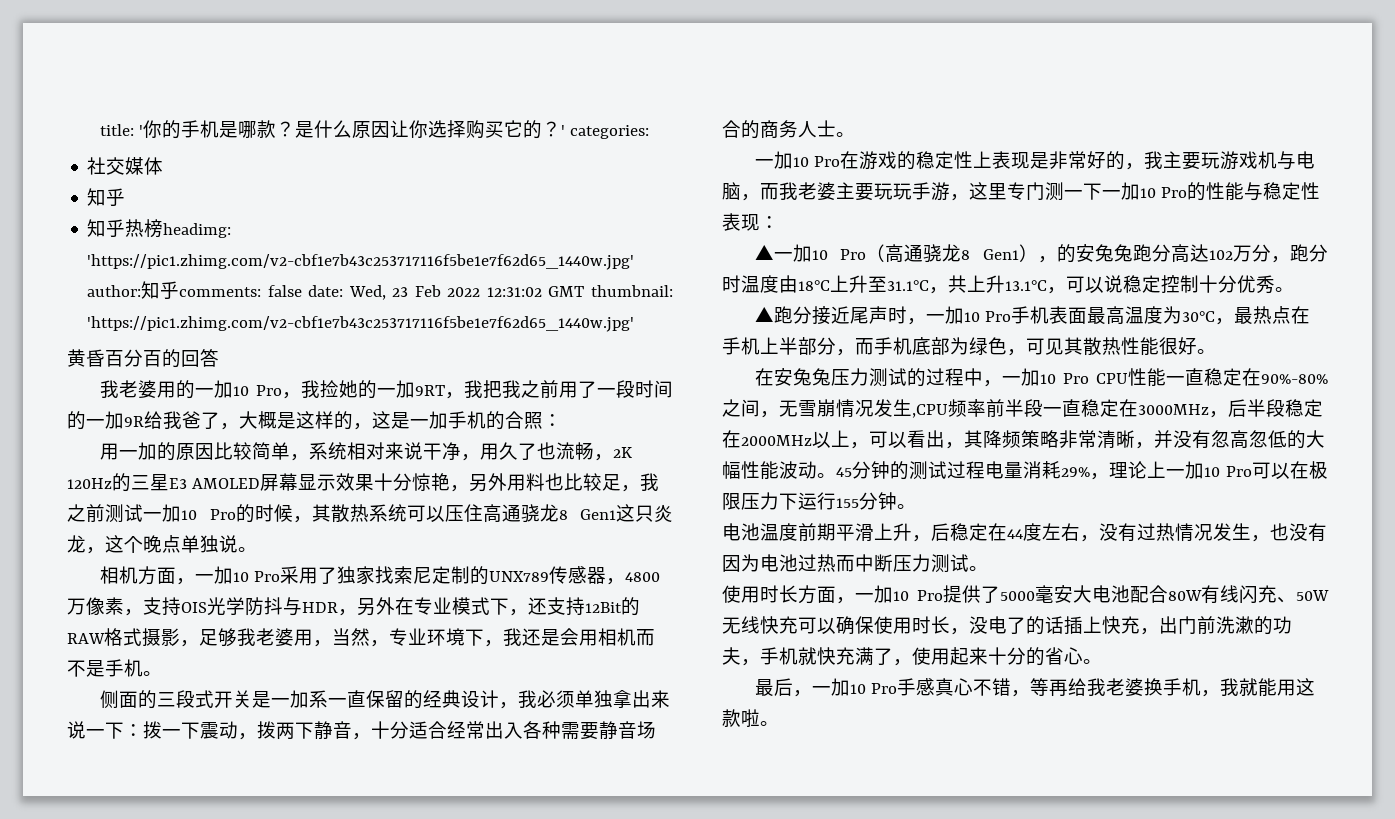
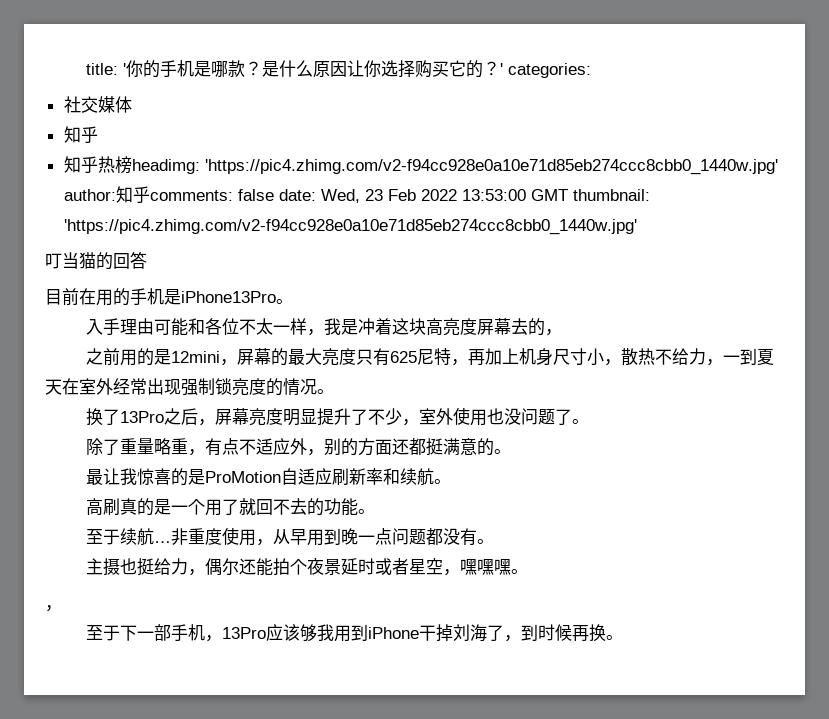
[87,254,635,270] 'https://pic1.zhimg.com/v2-cbf1e7b43c253717116f5be1e7f62d65_1440w.jpg' -> [204,159,778,175] 'https://pic4.zhimg.com/v2-f94cc928e0a10e71d85eb274ccc8cbb0_1440w.jpg'
[486,287,542,297] 12:31:02 -> [461,189,526,201] 13:53:00
[87,316,635,332] [67,349,219,368] [99,380,673,399] [67,411,562,430] [99,442,632,461] [67,473,659,492] [67,504,673,523] [67,535,257,554] [99,566,660,585] [67,597,640,616] [67,628,655,647] [67,659,162,677] [99,690,670,709] [67,721,656,740] [722,120,855,139] [754,151,1315,170] [722,182,1320,201] [722,213,779,231] [754,244,1328,263] [722,275,1294,294] [754,306,1310,325] [722,337,1216,356] [754,368,1328,387] [722,399,1323,418] [722,430,1325,449] [722,461,1328,480] [722,492,916,510] [722,523,1327,542] [722,554,988,573] [722,585,1329,604] [722,616,1292,635] [722,647,1102,666] [754,678,1315,697] [722,709,760,727] 'https://pic1.zhimg.com/v2-cbf1e7b43c253717116f5be1e7f62d65_1440w.jpg' // 黄昏百分百的回答 // 我老婆用的一加10 Pro，我捡她的一加9RT，我把我之前用了一段时间的一加9R给我爸了，大概是这样的，这是一加手机的合照： // 用一加的原因比较简单，系统相对来说干净，用久了也流畅，2K 120Hz的三星E3 AMOLED屏幕显示效果十分惊艳，另外用料也比较足，我之前测试一加10 Pro的时候，其散热系统可以压住高通骁龙8 Gen1这只炎龙，这个晚点单独说。 // 相机方面，一加10 Pro采用了独家找索尼定制的UNX789传感器，4800万像素，支持OIS光学防抖与HDR，另外在专业模式下，还支持12Bit的RAW格式摄影，足够我老婆用，当然，专业环境下，我还是会用相机而不是手机。 // 侧面的三段式开关是一加系一直保留的经典设计，我必须单独拿出来说一下：拨一下震动，拨两下静音，十分适合经常出入各种需要静音场合的商务人士。 // 一加10 Pro在游戏的稳定性上表现是非常好的，我主要玩游戏机与电脑，而我老婆主要玩玩手游，这里专门测一下一加10 Pro的性能与稳定性表现： // ▲一加10 Pro（高通骁龙8 Gen1），的安兔兔跑分高达102万分，跑分时温度由18°C上升至31.1°C，共上升13.1°C，可以说稳定控制十分优秀。 // ▲跑分接近尾声时，一加10 Pro手机表面最高温度为30°C，最热点在手机上半部分，而手机底部为绿色，可见其散热性能很好。 // 在安兔兔压力测试的过程中，一加10 Pro CPU性能一直稳定在90%-80%之间，无雪崩情况发生,CPU频率前半段一直稳定在3000MHz，后半段稳定在2000MHz以上，可以看出，其降频策略非常清晰，并没有忽高忽低的大幅性能波动。45分钟的测试过程电量消耗29%，理论上一加10 Pro可以在极限压力下运行155分钟。 // 电池温度前期平滑上升，后稳定在44度左右，没有过热情况发生，也没有因为电池过热而中断压力测试。 // 使用时长方面，一加10 Pro提供了5000毫安大电池配合80W有线闪充、50W无线快充可以确保使用时长，没电了的话插上快充，出门前洗漱的功夫，手机就快充满了，使用起来十分的省心。 // 最后，一加10 Pro手感真心不错，等再给我老婆换手机，我就能用这款啦 -> [63,219,637,235] [45,251,147,270] [45,288,293,306] [86,318,563,336] [86,348,775,366] [45,378,334,396] [86,407,590,426] [86,438,512,456] [86,468,452,486] [86,498,376,516] [86,527,495,546] [86,558,529,576] [45,605,62,612] [86,624,607,642] 'https://pic4.zhimg.com/v2-f94cc928e0a10e71d85eb274ccc8cbb0_1440w.jpg' // 叮当猫的回答 // 目前在用的手机是iPhone13Pro。 // 入手理由可能和各位不太一样，我是冲着这块高亮度屏幕去的， // 之前用的是12mini，屏幕的最大亮度只有625尼特，再加上机身尺寸小，散热不给力，一到夏天在室外经常出现强制锁亮度的情况。 // 换了13Pro之后，屏幕亮度明显提升了不少，室外使用也没问题了。 // 除了重量略重，有点不适应外，别的方面还都挺满意的。 // 最让我惊喜的是ProMotion自适应刷新率和续航。 // 高刷真的是一个用了就回不去的功能。 // 至于续航…非重度使用，从早用到晚一点问题都没有。 // 主摄也挺给力，偶尔还能拍个夜景延时或者星空，嘿嘿嘿。 // ， // 至于下一部手机，13Pro应该够我用到iPhone干掉刘海了，到时候再换

